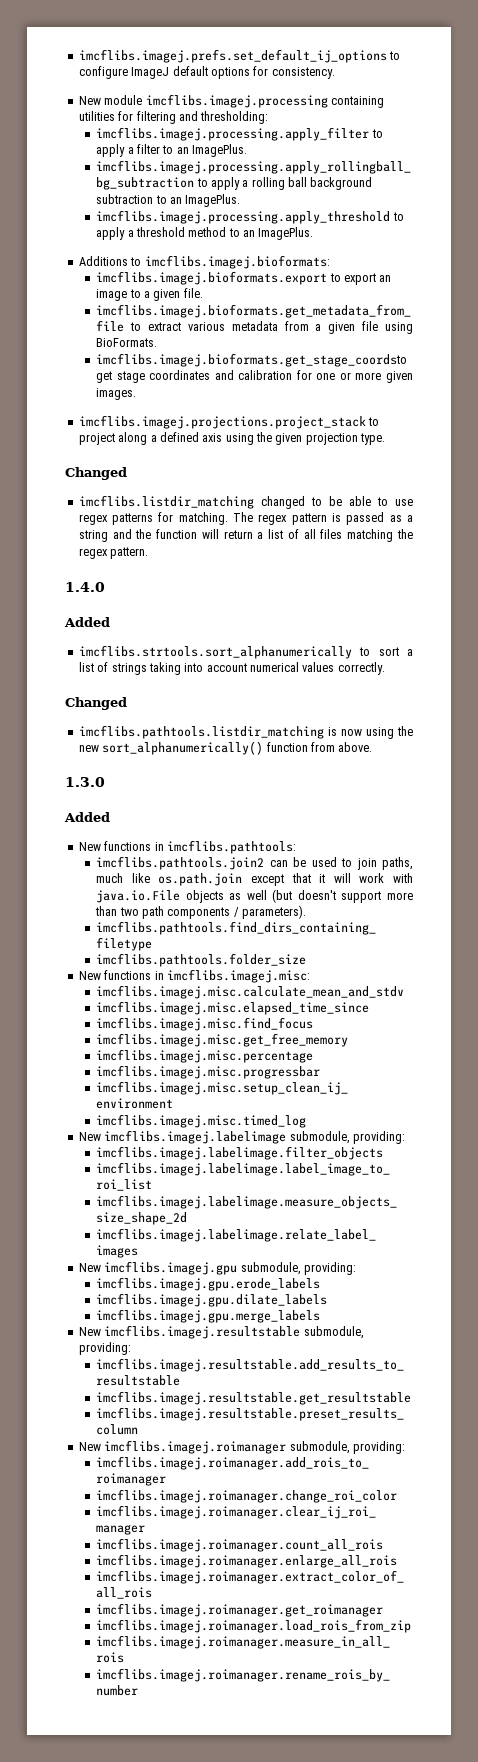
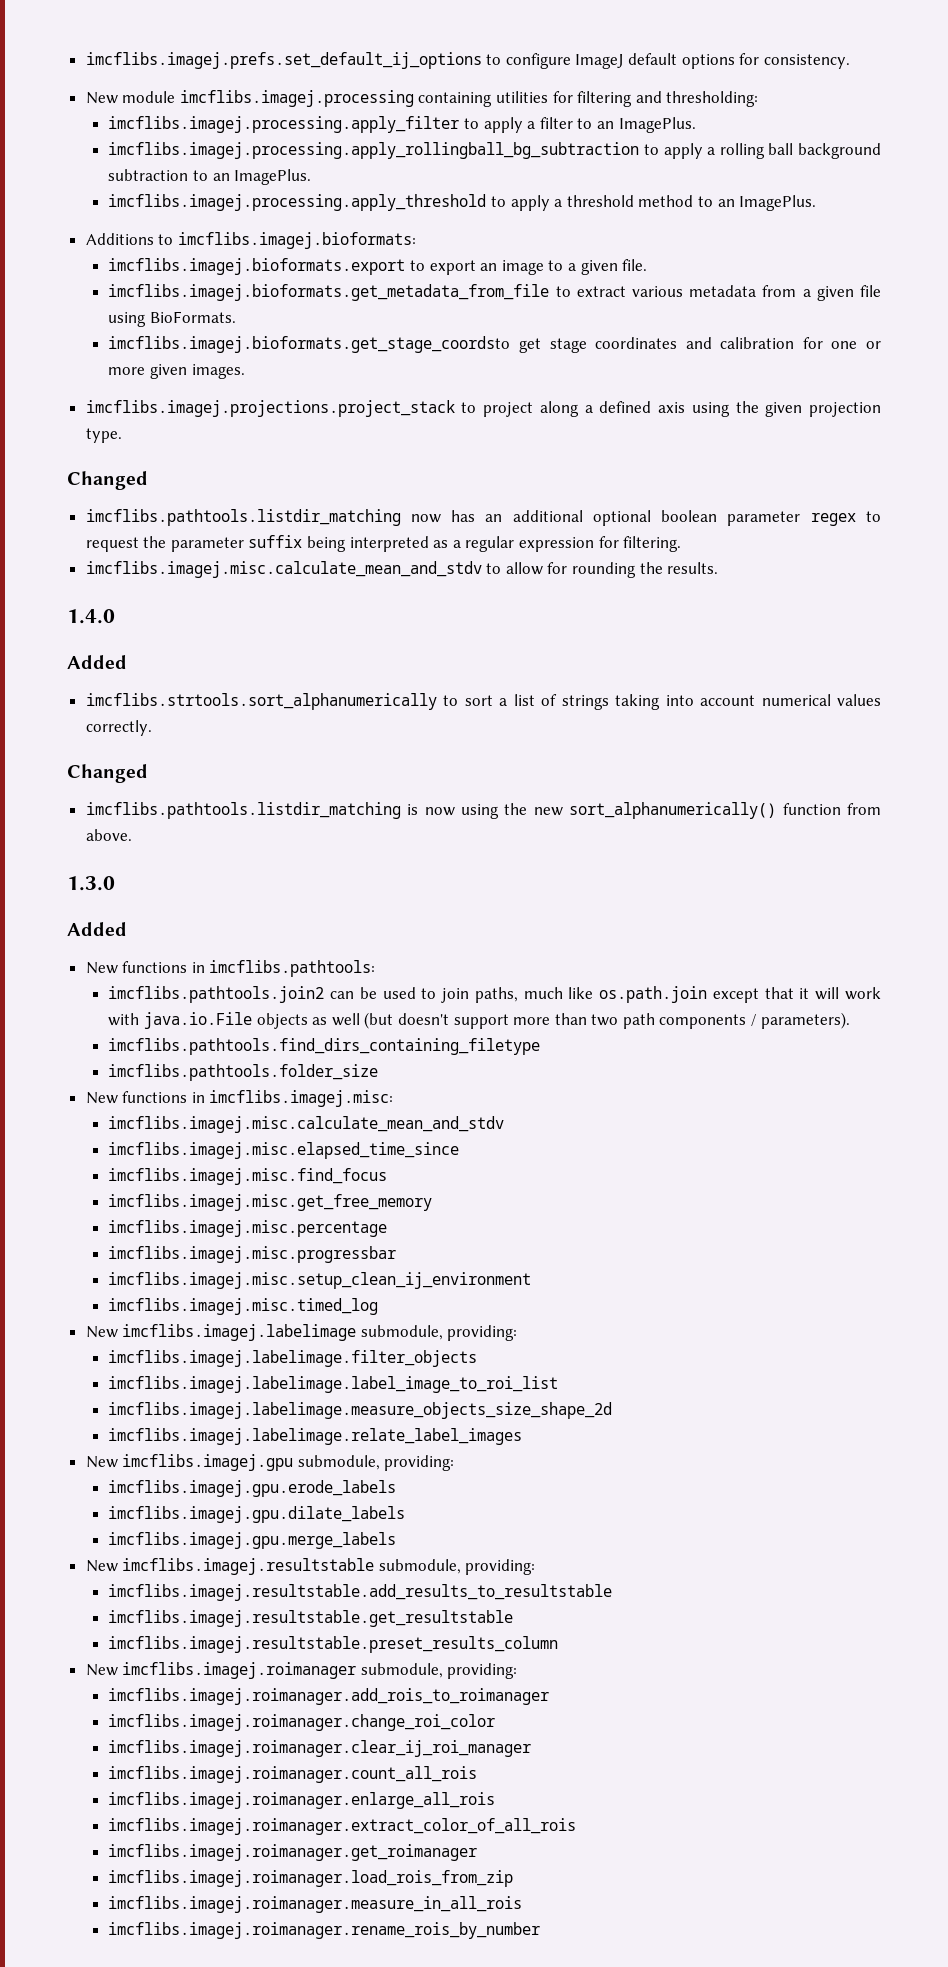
[78,495,414,509] [78,512,413,525] [78,529,413,542] [78,547,149,559] imcflibs.listdir_matching changed to be able to use regex patterns for matching. The regex pattern is passed as a string and the function will return a list of all files matching the regex pattern. -> [85,509,882,526] [85,535,682,552] [85,561,719,578] imcflibs.pathtools.listdir_matching now has an additional optional boolean parameter regex to request the parameter suffix being interpreted as a regular expression for filtering. // imcflibs.imagej.misc.calculate_mean_and_stdv to allow for rounding the results.

